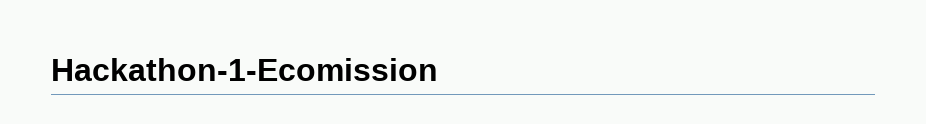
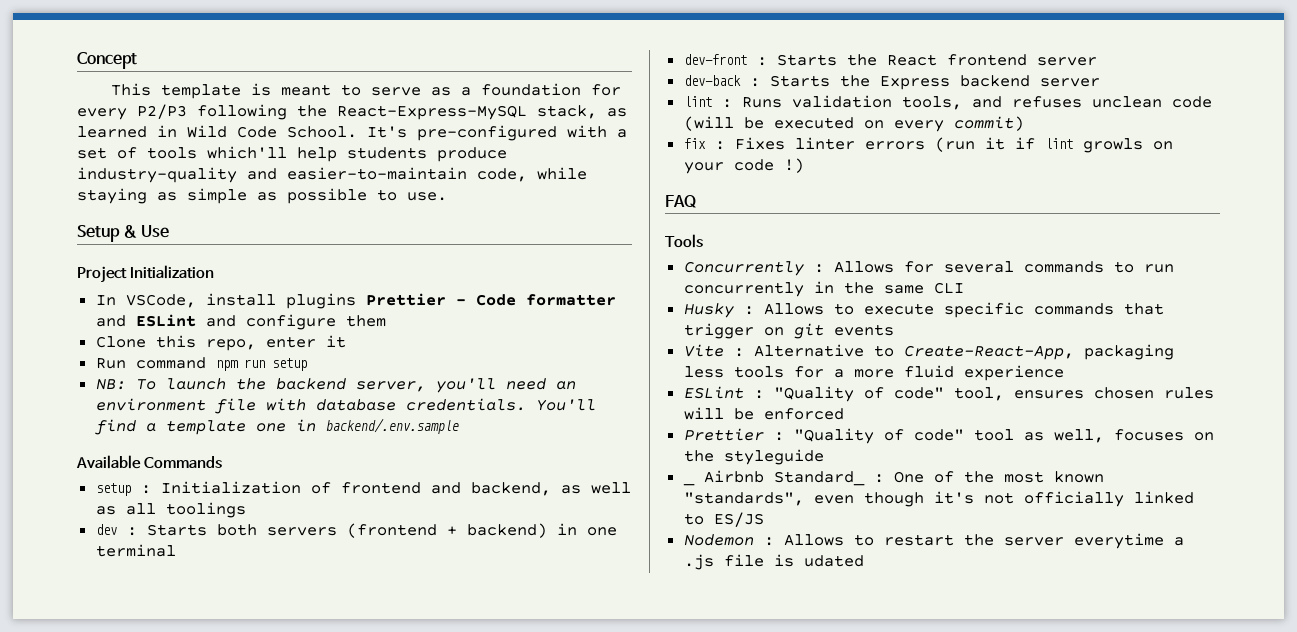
[51,58,438,81] Hackathon-1-Ecomission -> [77,52,137,69] [111,83,622,99] [77,104,627,120] [77,125,627,141] [77,146,507,162] [77,167,587,183] [77,188,447,204] [77,225,170,242] [77,265,214,283] [95,293,616,309] [95,314,386,330] [95,335,346,351] [95,357,307,371] [95,378,576,393] [95,398,596,414] [94,418,459,435] [76,455,222,469] [95,481,631,496] [95,502,246,518] [95,523,617,538] [95,544,176,557] [683,54,1097,66] [683,75,1100,90] [683,95,1212,110] [683,116,1024,132] [683,137,1173,153] [683,158,804,174] [665,195,696,208] [665,234,703,248] [683,261,1174,276] [683,281,964,297] [683,302,1164,318] [683,323,894,339] [683,344,1174,360] [683,365,1064,381] [683,386,1214,402] [683,407,844,420] [683,428,1214,444] [683,449,824,465] [682,470,1104,486] [683,491,1194,507] [683,512,764,527] [683,533,1184,549] [683,554,864,570] Concept // This template is meant to serve as a foundation for every P2/P3 following the React-Express-MySQL stack, as learned in Wild Code School. It's pre-configured with a set of tools which'll help students produce industry-quality and easier-to-maintain code, while staying as simple as possible to use. // Setup & Use // Project Initialization // In VSCode, install plugins Prettier - Code formatter and ESLint and configure them // Clone this repo, enter it // Run command npm run setup // NB: To launch the backend server, you'll need an environment file with database credentials. You'll find a template one in backend/.env.sample // Available Commands // setup : Initialization of frontend and backend, as well as all toolings // dev : Starts both servers (frontend + backend) in one terminal // dev-front : Starts the React frontend server // dev-back : Starts the Express backend server // lint : Runs validation tools, and refuses unclean code (will be executed on every commit) // fix : Fixes linter errors (run it if lint growls on your code !) // FAQ // Tools // Concurrently : Allows for several commands to run concurrently in the same CLI // Husky : Allows to execute specific commands that trigger on git events // Vite : Alternative to Create-React-App, packaging less tools for a more fluid experience // ESLint : "Quality of code" tool, ensures chosen rules will be enforced // Prettier : "Quality of code" tool as well, focuses on the styleguide // _ Airbnb Standard_ : One of the most known "standards", even though it's not officially linked to ES/JS // Nodemon : Allows to restart the server everytime a .js file is udated

